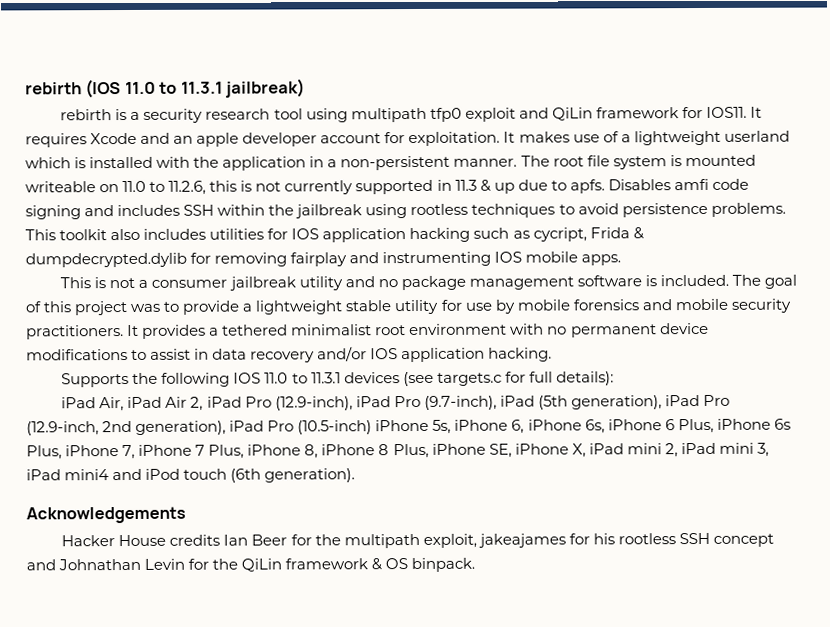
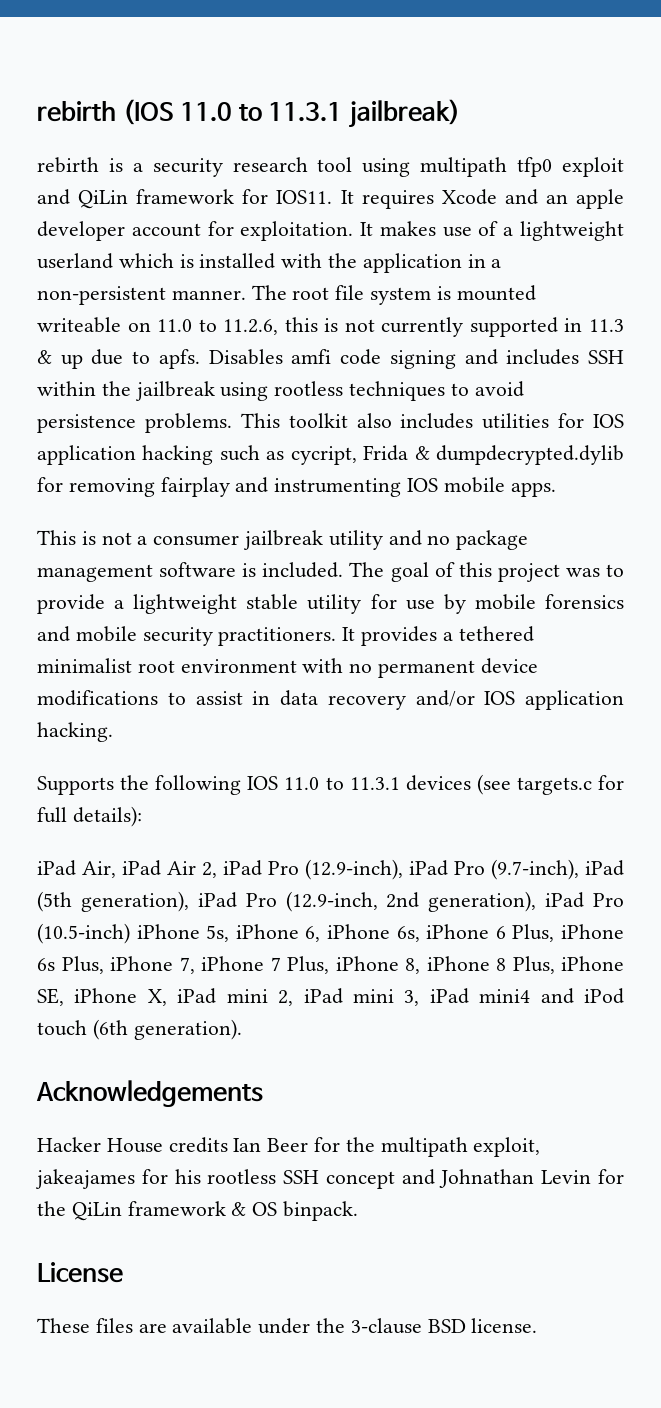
(476, 565) none -> [37,1262,123,1283] [37,1318,538,1334] // License // These files are available under the 3-clause BSD license.

